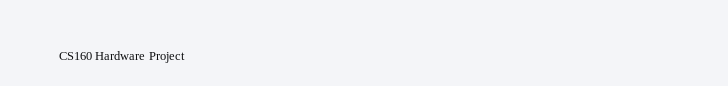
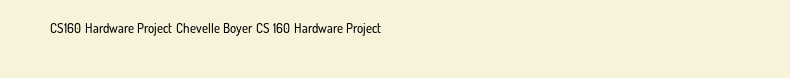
(185, 57) none -> [175,23,382,36] Chevelle Boyer CS 160 Hardware Project

